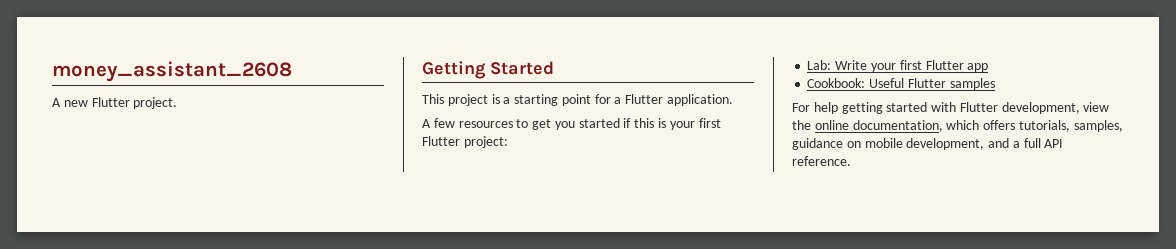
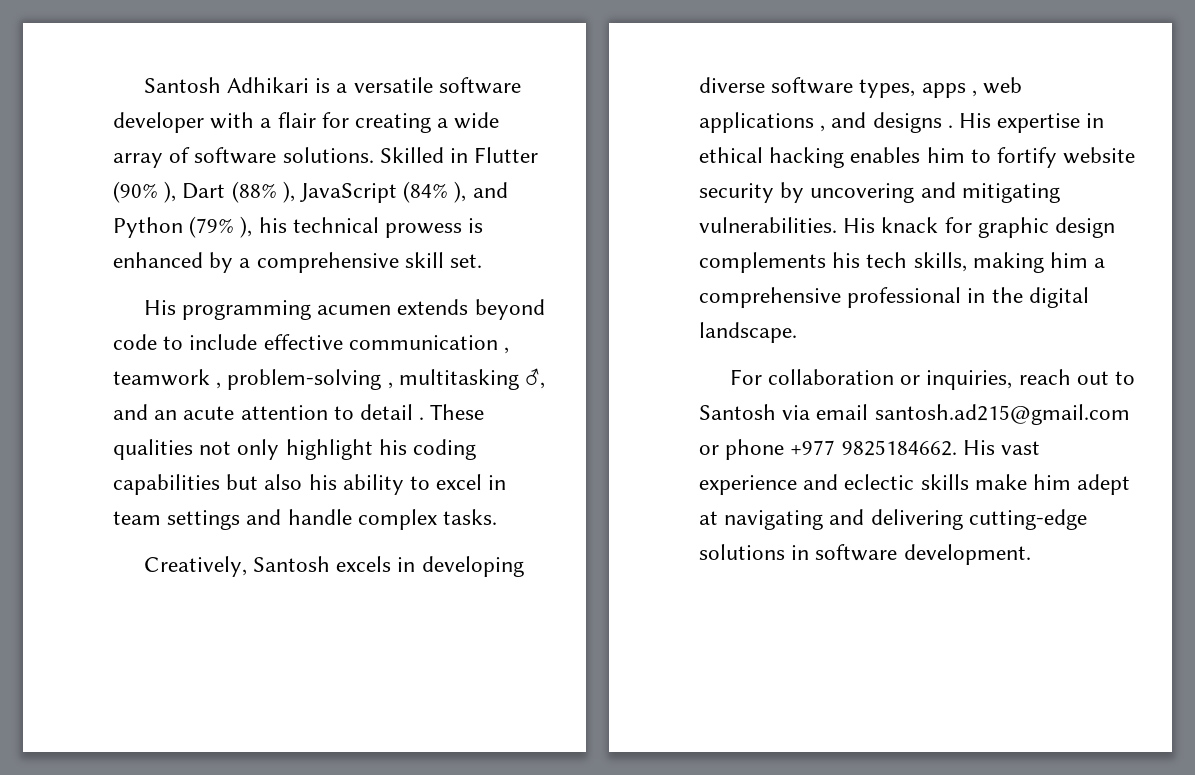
[52,61,292,82] [52,97,178,109] [422,61,554,79] [422,94,734,106] [422,118,721,130] [422,136,508,148] [807,60,989,72] [807,78,995,90] [792,102,1110,114] [792,120,1123,132] [792,138,1064,150] [792,156,851,166] money_assistant_2608 // A new Flutter project. // Getting Started // This project is a starting point for a Flutter application. // A few resources to get you started if this is your first Flutter project: // Lab: Write your first Flutter app // Cookbook: Useful Flutter samples // For help getting started with Flutter development, view the online documentation, which offers tutorials, samples, guidance on mobile development, and a full API reference. -> [143,77,521,94] [113,112,500,133] [113,147,539,168] [113,181,508,203] [113,216,484,238] [113,252,483,273] [143,299,545,320] [113,334,510,354] [113,368,546,390] [113,404,485,420] [113,439,477,460] [113,474,507,495] [113,509,498,530] [143,556,524,577] [699,77,1023,98] [699,112,1105,133] [699,147,1136,168] [699,182,1060,203] [699,217,1116,238] [699,252,1106,273] [699,287,1089,308] [699,322,797,343] [729,369,1136,390] [699,404,1130,425] [699,439,1041,460] [699,474,1131,495] [699,509,1087,530] [699,544,1031,565] Santosh Adhikari is a versatile software developer with a flair for creating a wide array of software solutions. Skilled in Flutter (90% ), Dart (88% ), JavaScript (84% ), and Python (79% ), his technical prowess is enhanced by a comprehensive skill set. // His programming acumen extends beyond code to include effective communication , teamwork , problem-solving , multitasking ♂, and an acute attention to detail . These qualities not only highlight his coding capabilities but also his ability to excel in team settings and handle complex tasks. // Creatively, Santosh excels in developing diverse software types, apps , web applications , and designs . His expertise in ethical hacking enables him to fortify website security by uncovering and mitigating vulnerabilities. His knack for graphic design complements his tech skills, making him a comprehensive professional in the digital landscape. // For collaboration or inquiries, reach out to Santosh via email santosh.ad215@gmail.com or phone +977 9825184662. His vast experience and eclectic skills make him adept at navigating and delivering cutting-edge solutions in software development.

